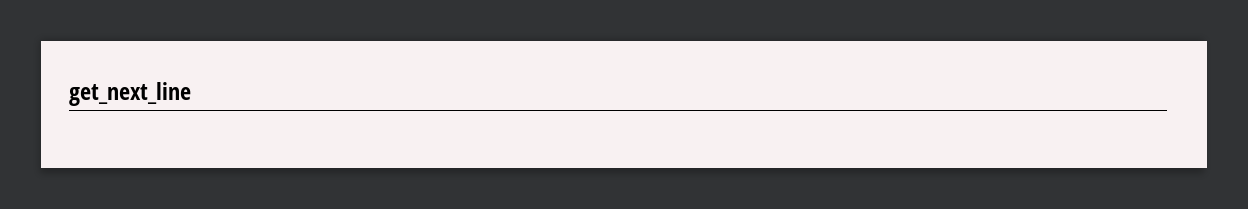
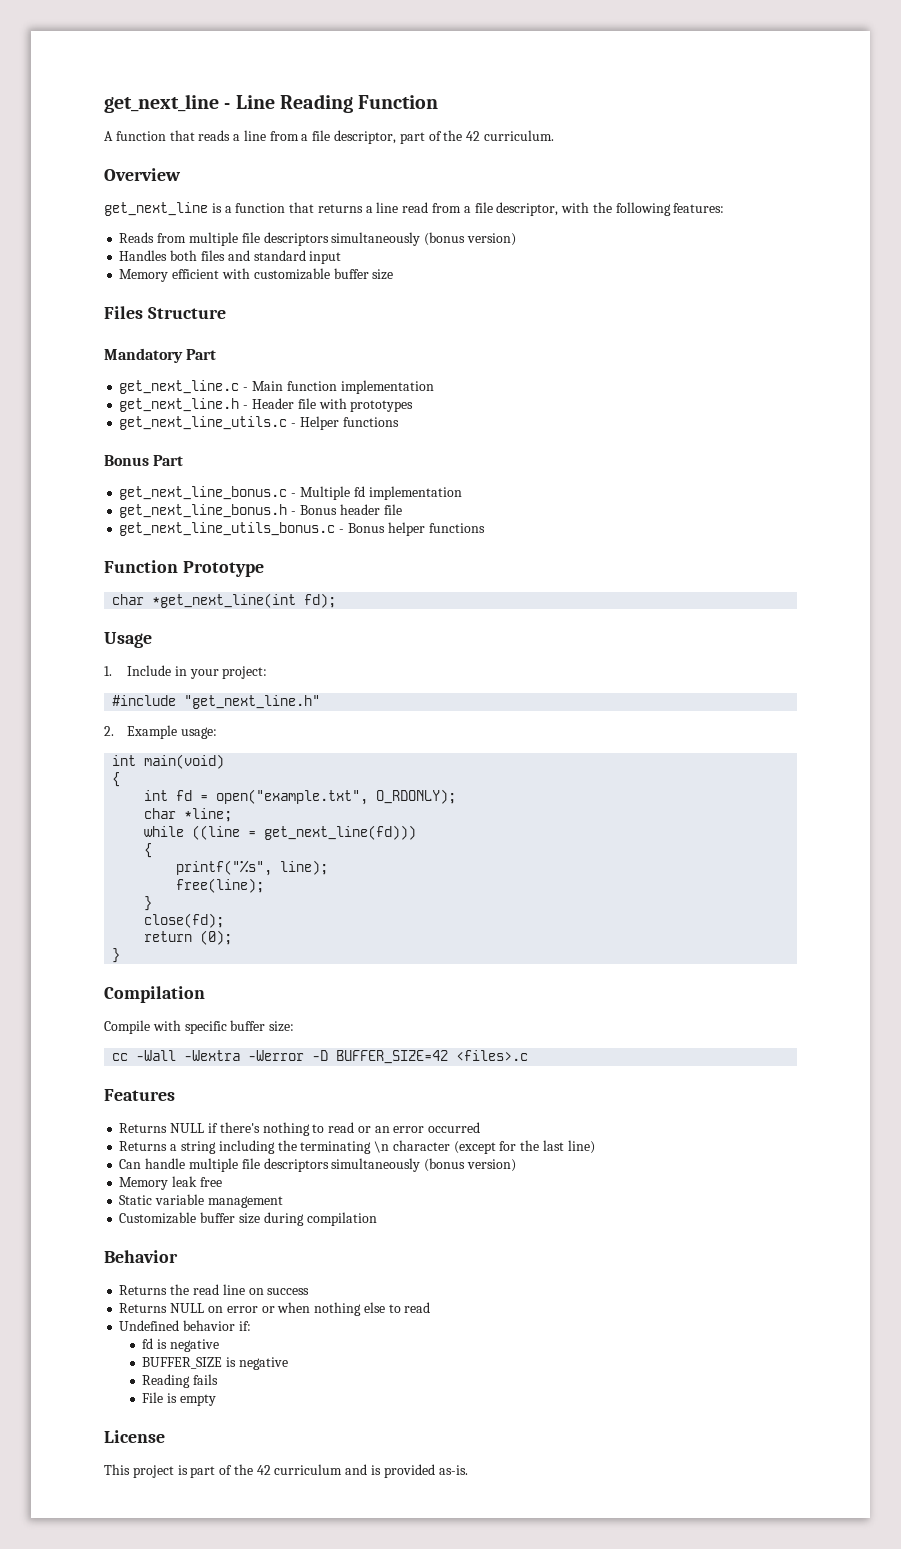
[69,82,191,106] get_next_line -> [104,94,439,113] [104,130,554,144] [104,168,181,181] [104,202,725,216] [119,232,516,246] [119,250,342,264] [119,268,394,282] [104,306,226,319] [104,348,217,363] [119,380,434,394] [119,398,414,412] [119,416,399,430] [104,455,184,466] [119,486,462,500] [119,504,402,518] [119,522,485,536] [104,560,264,577] [112,593,337,608] [104,632,152,648] [104,665,268,679] [112,695,321,709] [104,725,217,739] [112,754,225,769] [112,772,121,787] [144,789,457,805] [144,808,233,822] [144,825,417,840] [144,843,153,858] [176,860,329,876] [176,878,265,893] [144,896,153,911] [144,913,225,928] [144,930,233,945] [112,948,121,963] [104,986,205,1003] [104,1020,295,1034] [112,1050,529,1064] [104,1089,175,1101] [119,1122,481,1136] [119,1140,595,1154] [119,1158,516,1172] [119,1176,222,1190] [119,1194,283,1208] [119,1212,377,1226] [104,1250,178,1263] [119,1284,310,1295] [119,1302,431,1316] [119,1320,251,1331] [142,1338,219,1352] [142,1357,288,1370] [142,1374,219,1388] [142,1392,216,1406] [104,1430,165,1443] [104,1464,468,1478] get_next_line - Line Reading Function // A function that reads a line from a file descriptor, part of the 42 curriculum. // Overview // get_next_line is a function that returns a line read from a file descriptor, with the following features: // Reads from multiple file descriptors simultaneously (bonus version) // Handles both files and standard input // Memory efficient with customizable buffer size // Files Structure // Mandatory Part // get_next_line.c - Main function implementation // get_next_line.h - Header file with prototypes // get_next_line_utils.c - Helper functions // Bonus Part // get_next_line_bonus.c - Multiple fd implementation // get_next_line_bonus.h - Bonus header file // get_next_line_utils_bonus.c - Bonus helper functions // Function Prototype // char *get_next_line(int fd); // Usage // 1. Include in your project: // #include "get_next_line.h" // 2. Example usage: // int main(void) // { // int fd = open("example.txt", O_RDONLY); // char *line; // while ((line = get_next_line(fd))) // { // printf("%s", line); // free(line); // } // close(fd); // return (0); // } // Compilation // Compile with specific buffer size: // cc -Wall -Wextra -Werror -D BUFFER_SIZE=42 <files>.c // Features // Returns NULL if there's nothing to read or an error occurred // Returns a string including the terminating \n character (except for the last line) // Can handle multiple file descriptors simultaneously (bonus version) // Memory leak free // Static variable management // Customizable buffer size during compilation // Behavior // Returns the read line on success // Returns NULL on error or when nothing else to read // Undefined behavior if: // fd is negative // BUFFER_SIZE is negative // Reading fails // File is empty // License // This project is part of the 42 curriculum and is provided as-is.

